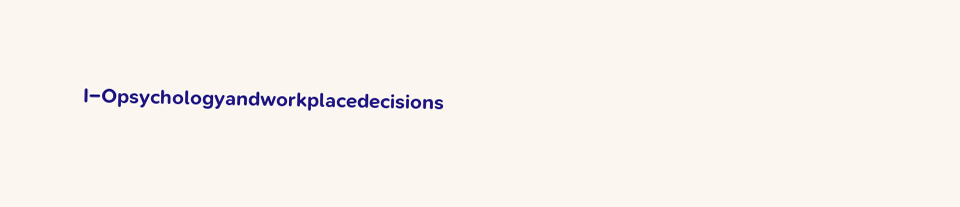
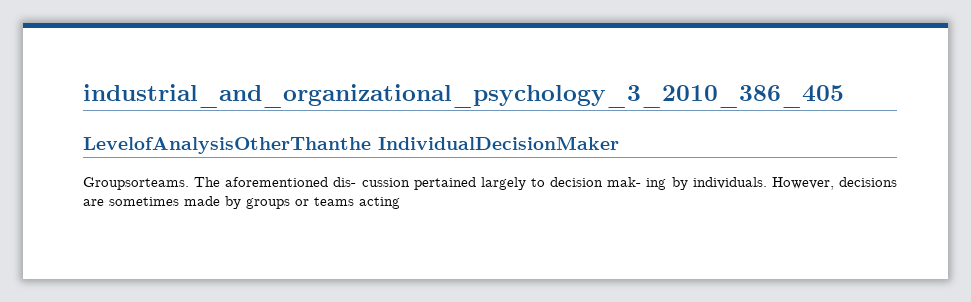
[82,87,445,114] I–Opsychologyandworkplacedecisions -> [83,84,844,108] [83,136,619,154] [83,177,897,190] [83,196,400,209] industrial_and_organizational_psychology_3_2010_386_405 // LevelofAnalysisOtherThanthe IndividualDecisionMaker // Groupsorteams. The aforementioned dis- cussion pertained largely to decision mak- ing by individuals. However, decisions are sometimes made by groups or teams acting

